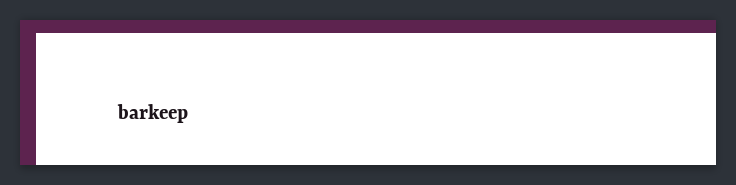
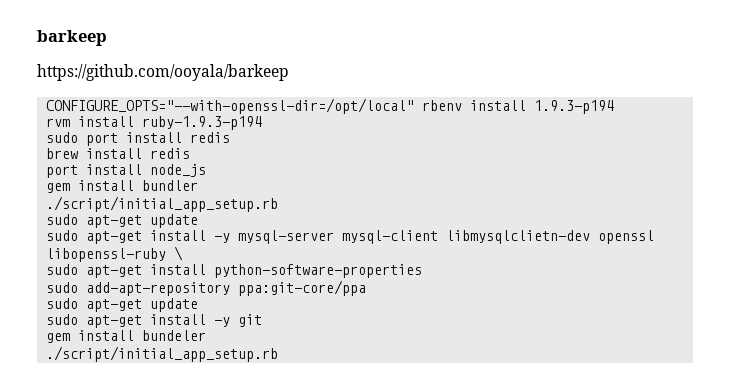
(188, 113) none -> [37,64,289,81] [46,98,615,114] [46,116,263,130] [46,132,231,146] [46,148,191,159] [46,164,207,178] [46,180,199,193] [46,196,279,212] [46,214,199,228] [46,230,655,244] [46,246,184,262] [46,264,423,278] [46,280,367,296] [46,298,199,312] [46,314,263,328] [46,330,207,343] [46,346,279,362] // https://github.com/ooyala/barkeep // CONFIGURE_OPTS="--with-openssl-dir=/opt/local" rbenv install 1.9.3-p194 // rvm install ruby-1.9.3-p194 // sudo port install redis // brew install redis // port install node_js // gem install bundler // ./script/initial_app_setup.rb // sudo apt-get update // sudo apt-get install -y mysql-server mysql-client libmysqlclietn-dev openssl libopenssl-ruby \ // sudo apt-get install python-software-properties // sudo add-apt-repository ppa:git-core/ppa // sudo apt-get update // sudo apt-get install -y git // gem install bundeler // ./script/initial_app_setup.rb

